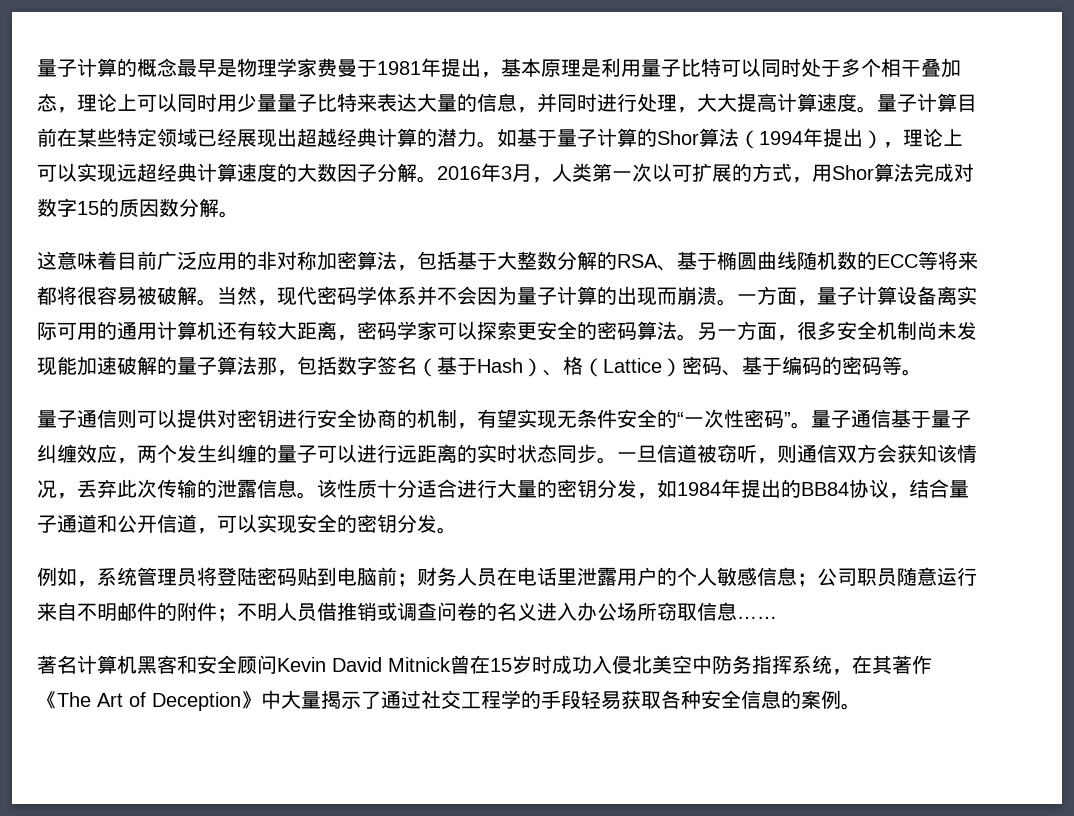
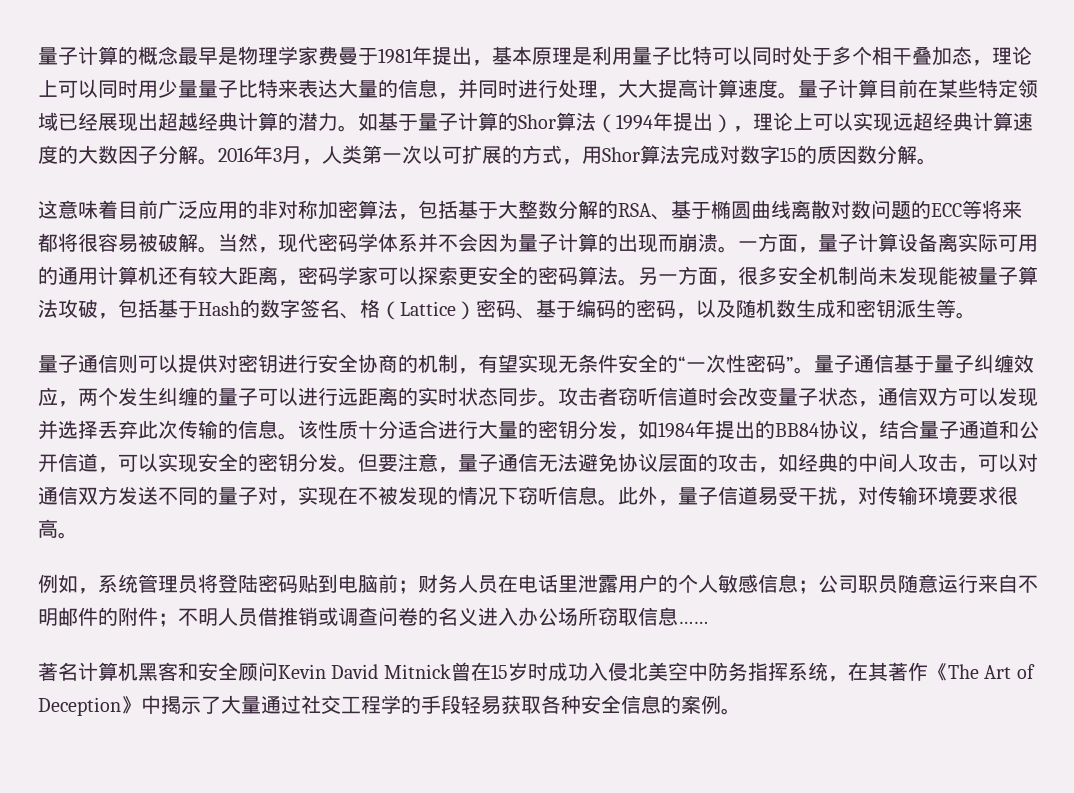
[797,251,857,270] 随机数 -> [791,200,911,219] 离散对数问题
[77,356,543,377] 加速破解的量子算法那，包括数字签名（基于Hash） -> [958,266,1038,285] [38,299,340,319] 被量子算法攻破，包括基于Hash的数字签名
(882, 366) none -> [676,299,936,319] ，以及随机数生成和密钥派生
[617,444,977,464] [37,480,77,499] 一旦信道被窃听，则通信双方会获知该情况， -> [558,387,1038,407] [38,420,98,440] 攻击者窃听信道时会改变量子状态，通信双方可以发现并选择
[217,479,257,498] 泄露 -> (238, 429) none
(457, 530) none -> [358,453,1038,473] [38,486,1018,506] [38,519,78,539] 但要注意，量子通信无法避免协议层面的攻击，如经典的中间人攻击，可以对通信双方发送不同的量子对，实现在不被发现的情况下窃听信息。此外，量子信道易受干扰，对传输环境要求很高。
[281,690,381,709] 大量揭示了 -> [161,695,261,714] 揭示了大量

